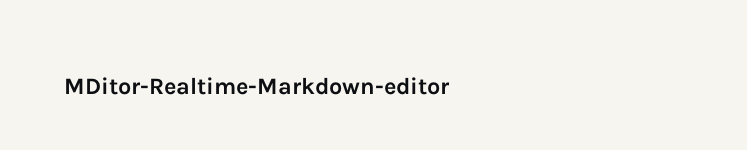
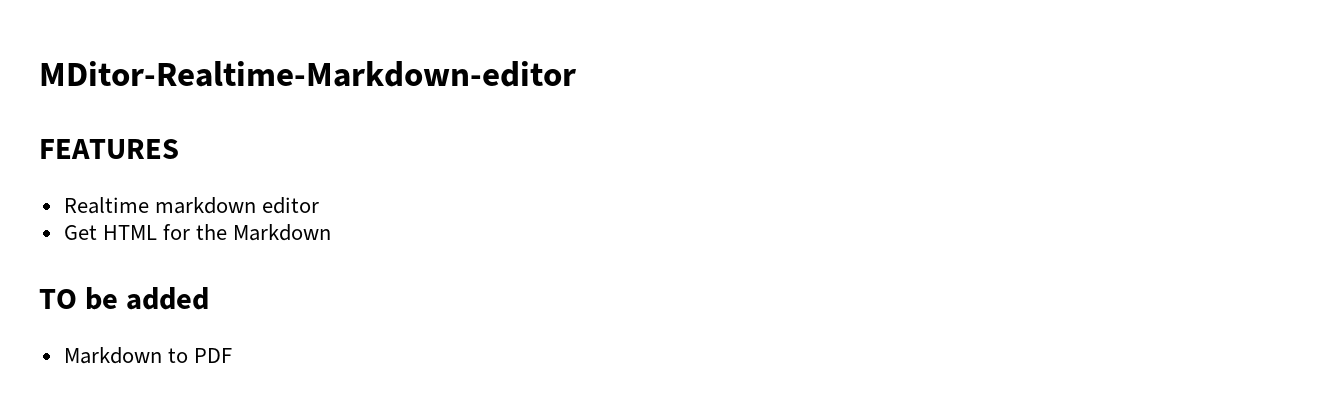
(450, 86) none -> [39,139,179,159] [63,197,319,214] [63,224,332,241] [39,287,210,310] [63,347,232,364] // FEATURES // Realtime markdown editor // Get HTML for the Markdown // TO be added // Markdown to PDF

